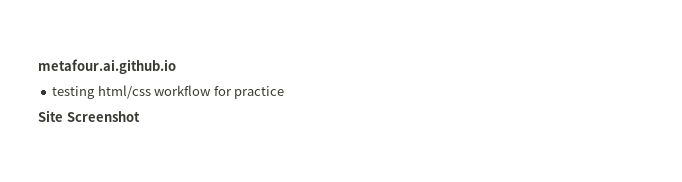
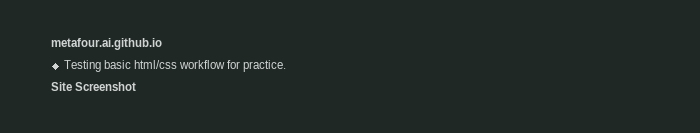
[52,86,96,99] testing -> [63,60,131,72] Testing basic
[234,86,285,99] practice -> [243,60,287,72] practice.

